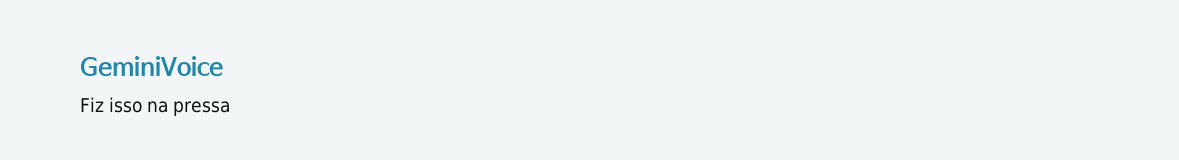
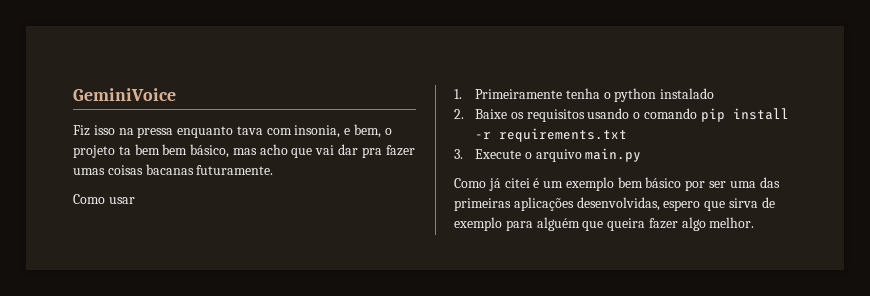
(231, 108) none -> [177,124,392,138] [73,144,415,158] [73,164,274,175] [73,194,135,204] [454,88,715,102] [454,108,789,122] [475,128,628,142] [454,148,642,162] [454,177,780,191] [454,197,775,211] [454,217,755,231] enquanto tava com insonia, e bem, o projeto ta bem bem básico, mas acho que vai dar pra fazer umas coisas bacanas futuramente. // Como usar // 1. Primeiramente tenha o python instalado // 2. Baixe os requisitos usando o comando pip install -r requirements.txt // 3. Execute o arquivo main.py // Como já citei é um exemplo bem básico por ser uma das primeiras aplicações desenvolvidas, espero que sirva de exemplo para alguém que queira fazer algo melhor.

